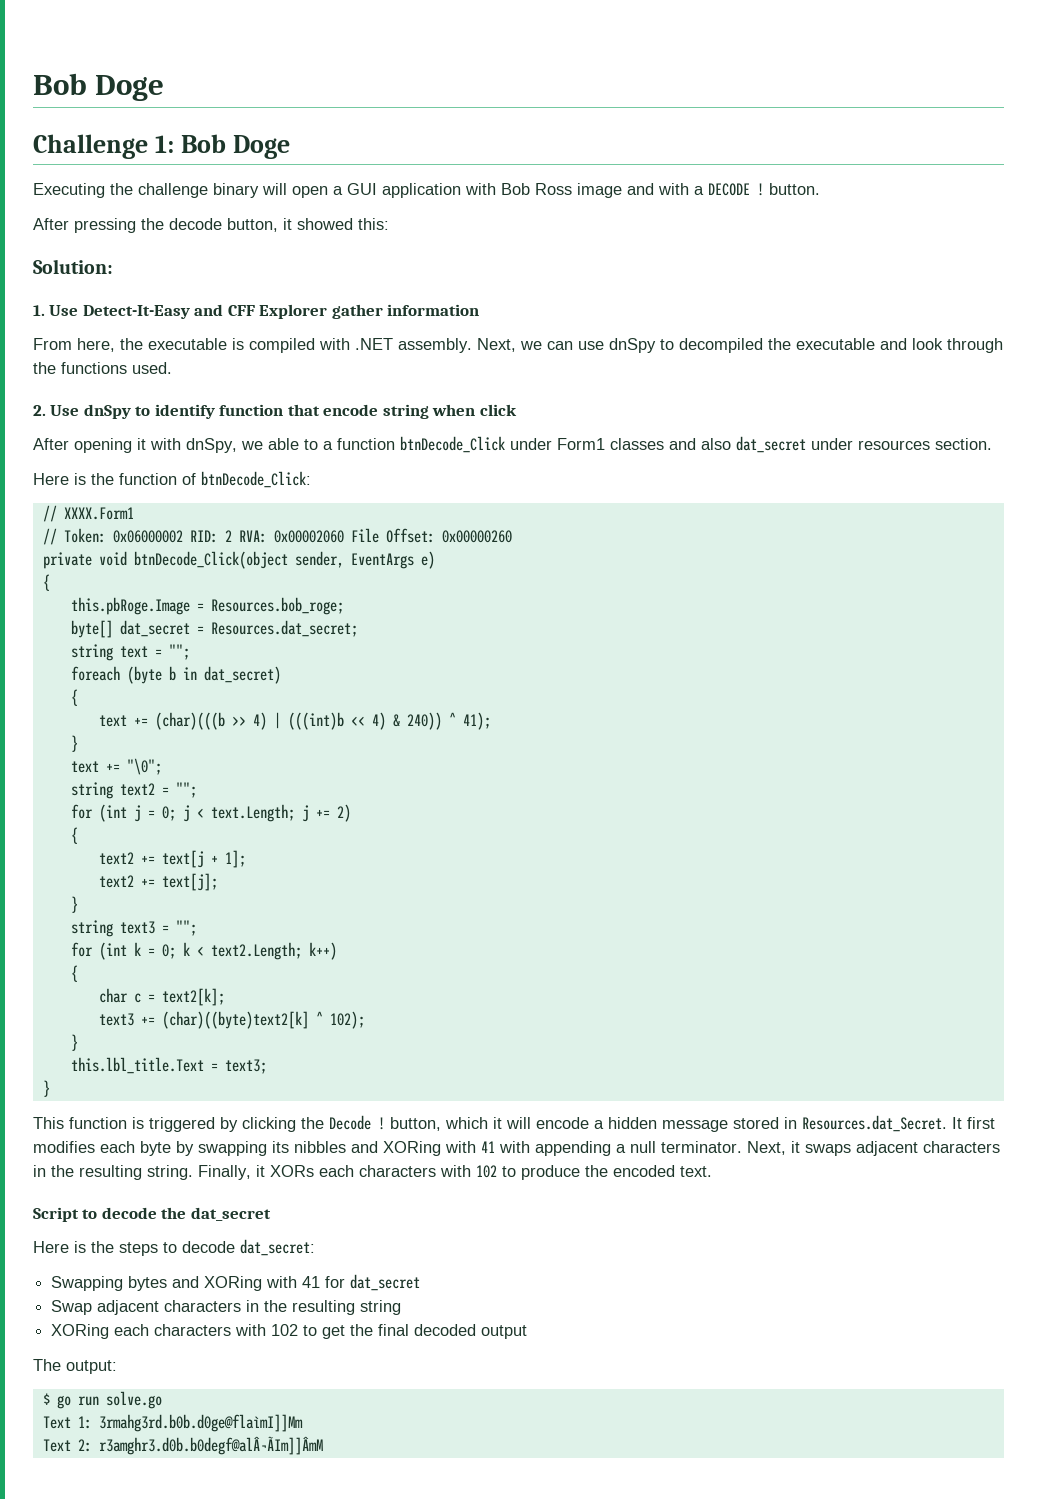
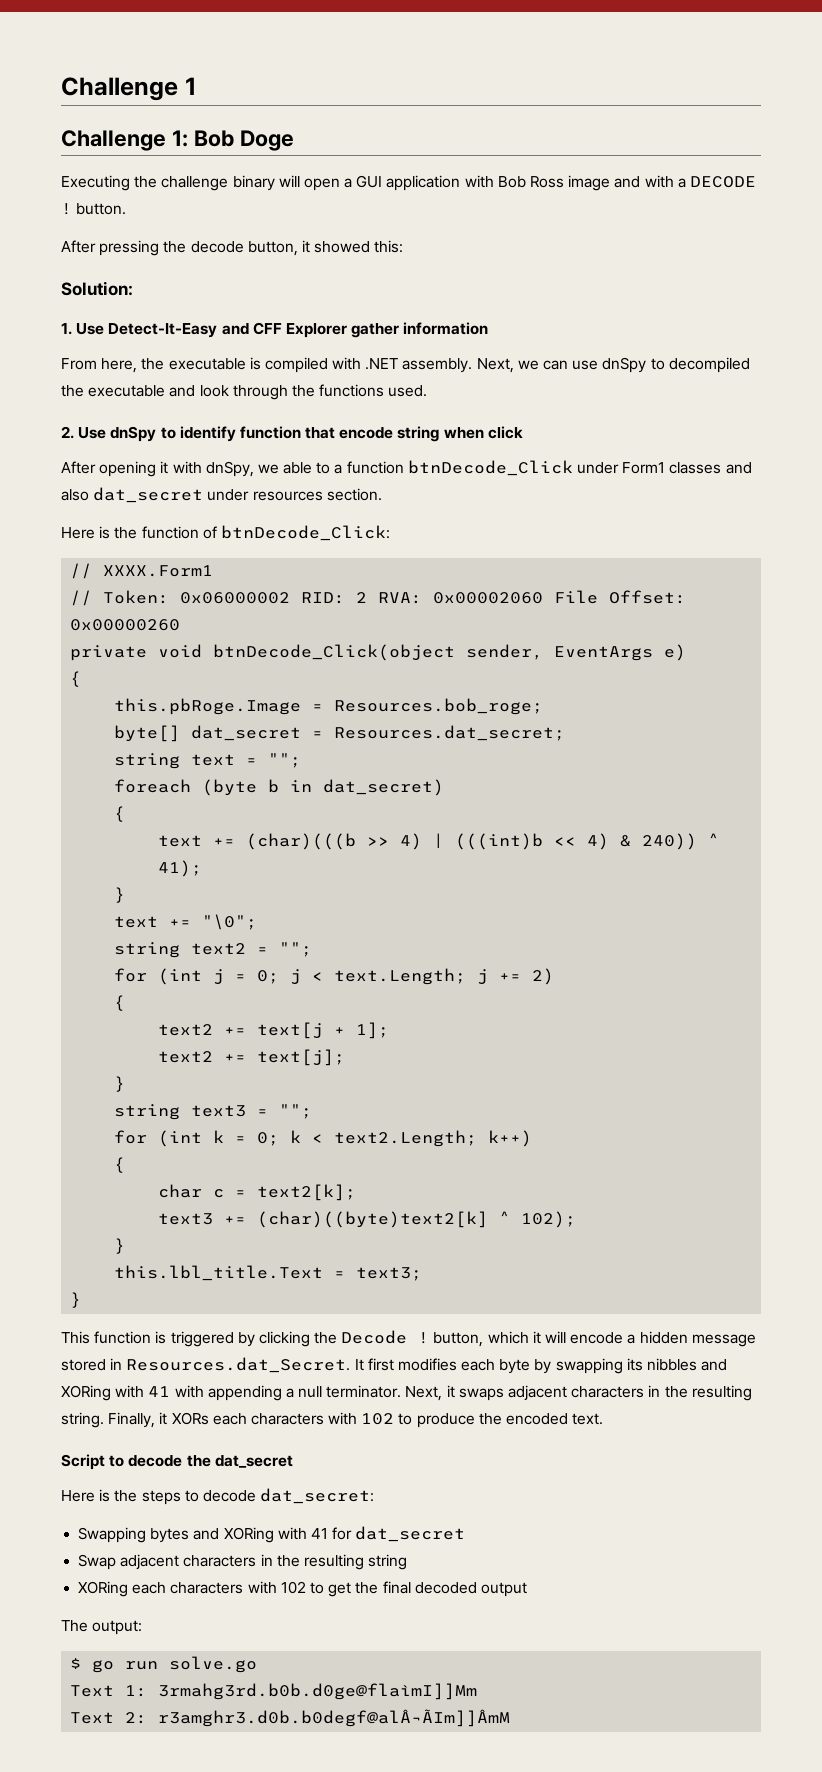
[33,73,165,101] Bob Doge -> [61,77,196,101] Challenge 1

